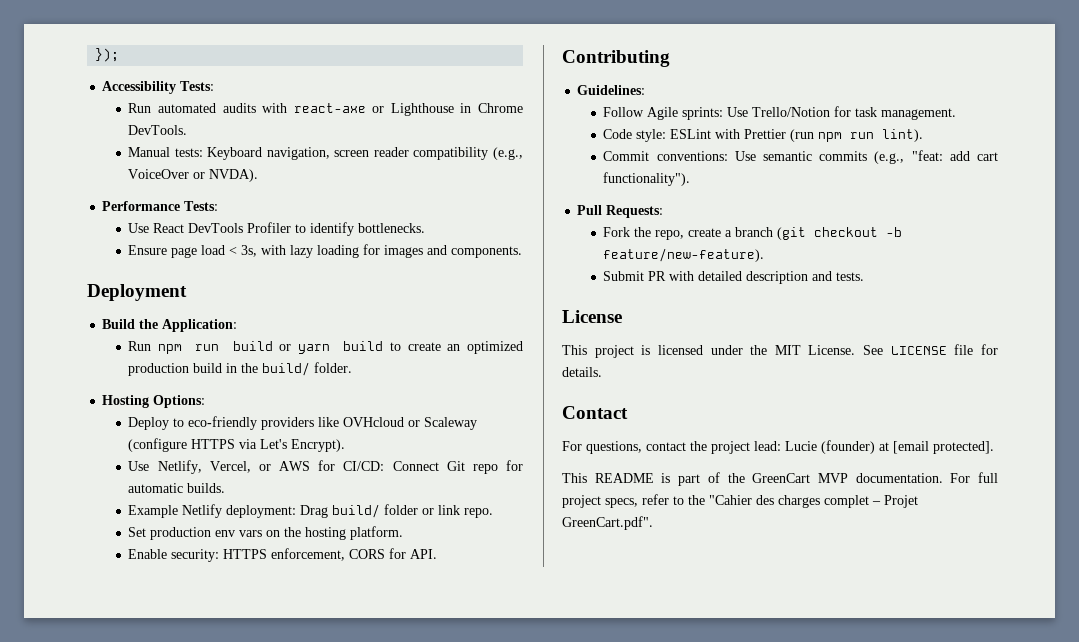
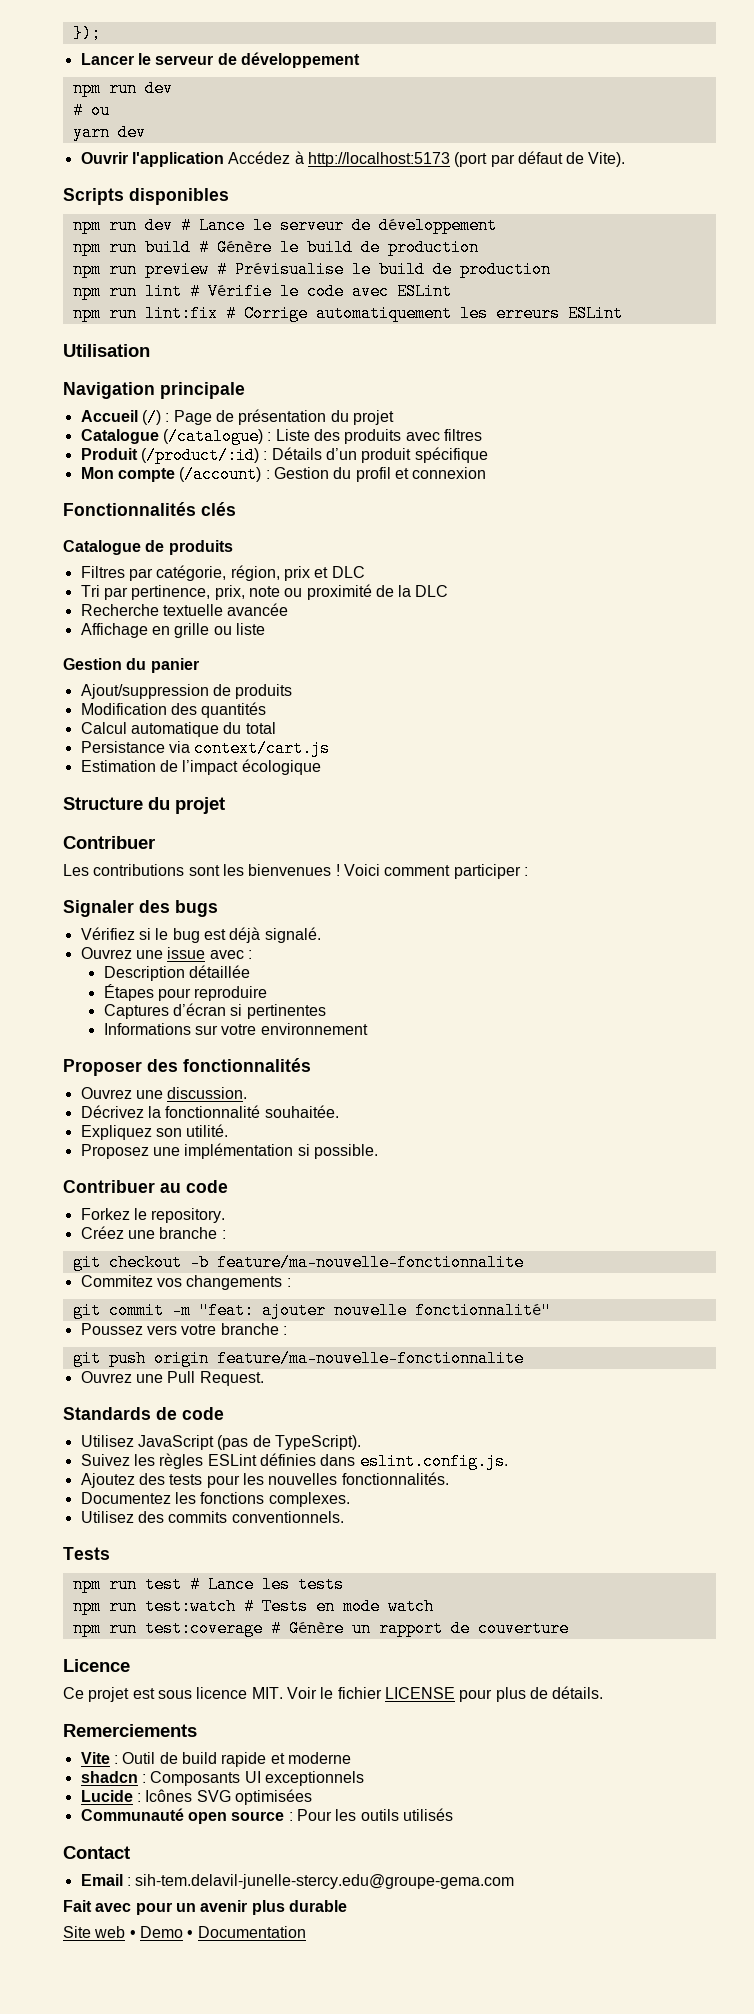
[102,81,215,94] [128,103,523,116] [128,125,188,135] [128,147,523,160] [128,169,259,182] [102,201,219,211] [128,222,426,236] [128,244,523,258] [87,284,187,301] [102,319,238,332] [128,341,523,354] [128,362,353,376] [102,395,206,408] [128,416,478,430] [128,438,346,452] [128,460,524,474] [128,483,226,493] [128,504,494,518] [128,526,404,540] [128,548,438,562] [562,50,670,67] [577,85,646,95] [603,106,957,120] [603,129,924,142] [603,150,998,164] [603,172,691,186] [577,205,664,218] [603,227,903,240] [603,248,765,262] [603,271,865,284] [562,310,622,323] [562,344,998,358] [562,367,602,377] [562,406,628,419] [562,440,994,454] [562,472,998,486] [562,494,918,508] [562,516,653,530] Accessibility Tests: // Run automated audits with react-axe or Lighthouse in Chrome DevTools. // Manual tests: Keyboard navigation, screen reader compatibility (e.g., VoiceOver or NVDA). // Performance Tests: // Use React DevTools Profiler to identify bottlenecks. // Ensure page load < 3s, with lazy loading for images and components. // Deployment // Build the Application: // Run npm run build or yarn build to create an optimized production build in the build/ folder. // Hosting Options: // Deploy to eco-friendly providers like OVHcloud or Scaleway (configure HTTPS via Let's Encrypt). // Use Netlify, Vercel, or AWS for CI/CD: Connect Git repo for automatic builds. // Example Netlify deployment: Drag build/ folder or link repo. // Set production env vars on the hosting platform. // Enable security: HTTPS enforcement, CORS for API. // Contributing // Guidelines: // Follow Agile sprints: Use Trello/Notion for task management. // Code style: ESLint with Prettier (run npm run lint). // Commit conventions: Use semantic commits (e.g., "feat: add cart functionality"). // Pull Requests: // Fork the repo, create a branch (git checkout -b feature/new-feature). // Submit PR with detailed description and tests. // License // This project is licensed under the MIT License. See LICENSE file for details. // Contact // For questions, contact the project lead: Lucie (founder) at [email protected]. // This README is part of the GreenCart MVP documentation. For full project specs, refer to the "Cahier des charges complet – Projet GreenCart.pdf". -> [80,52,360,68] [72,80,173,97] [72,102,110,119] [72,124,146,141] [80,151,626,167] [63,188,229,205] [72,217,497,234] [72,239,479,256] [72,261,551,278] [72,283,452,300] [72,305,623,322] [63,344,150,357] [63,382,245,399] [80,409,394,426] [80,428,482,445] [80,447,488,464] [80,466,487,483] [63,502,236,516] [63,540,233,555] [80,565,365,581] [80,584,449,600] [80,603,289,616] [80,623,265,638] [63,658,199,673] [80,684,293,699] [80,702,267,718] [80,722,276,737] [80,740,331,757] [80,759,321,775] [63,797,225,814] [63,836,155,849] [63,864,528,879] [63,900,218,917] [80,927,321,943] [80,947,252,959] [103,965,250,981] [103,984,268,1001] [103,1003,326,1019] [103,1023,368,1035] [63,1058,311,1076] [80,1087,248,1099] [80,1105,339,1118] [80,1124,229,1140] [80,1143,378,1159] [63,1180,228,1193] [80,1208,226,1223] [80,1226,226,1239] [72,1254,524,1271] [80,1275,291,1290] [72,1302,551,1319] [80,1323,287,1335] [72,1350,524,1367] [80,1371,264,1386] [63,1407,224,1420] [80,1435,361,1450] [80,1453,508,1470] [80,1472,449,1488] [80,1492,350,1507] [80,1511,344,1523] [63,1547,110,1560] [72,1576,344,1593] [72,1598,434,1615] [72,1620,569,1637] [63,1659,130,1672] [63,1686,604,1702] [63,1724,197,1737] [80,1752,351,1767] [80,1771,364,1786] [80,1789,312,1805] [80,1808,453,1824] [63,1846,130,1859] [80,1874,515,1889] [63,1900,347,1915] [63,1926,306,1938] Lancer le serveur de développement // npm run dev // # ou // yarn dev // Ouvrir l'application Accédez à http://localhost:5173 (port par défaut de Vite). // Scripts disponibles // npm run dev # Lance le serveur de développement // npm run build # Génère le build de production // npm run preview # Prévisualise le build de production // npm run lint # Vérifie le code avec ESLint // npm run lint:fix # Corrige automatiquement les erreurs ESLint // Utilisation // Navigation principale // Accueil (/) : Page de présentation du projet // Catalogue (/catalogue) : Liste des produits avec filtres // Produit (/product/:id) : Détails d’un produit spécifique // Mon compte (/account) : Gestion du profil et connexion // Fonctionnalités clés // Catalogue de produits // Filtres par catégorie, région, prix et DLC // Tri par pertinence, prix, note ou proximité de la DLC // Recherche textuelle avancée // Affichage en grille ou liste // Gestion du panier // Ajout/suppression de produits // Modification des quantités // Calcul automatique du total // Persistance via context/cart.js // Estimation de l’impact écologique // Structure du projet // Contribuer // Les contributions sont les bienvenues ! Voici comment participer : // Signaler des bugs // Vérifiez si le bug est déjà signalé. // Ouvrez une issue avec : // Description détaillée // Étapes pour reproduire // Captures d’écran si pertinentes // Informations sur votre environnement // Proposer des fonctionnalités // Ouvrez une discussion. // Décrivez la fonctionnalité souhaitée. // Expliquez son utilité. // Proposez une implémentation si possible. // Contribuer au code // Forkez le repository. // Créez une branche : // git checkout -b feature/ma-nouvelle-fonctionnalite // Commitez vos changements : // git commit -m "feat: ajouter nouvelle fonctionnalité" // Poussez vers votre branche : // git push origin feature/ma-nouvelle-fonctionnalite // Ouvrez une Pull Request. // Standards de code // Utilisez JavaScript (pas de TypeScript). // Suivez les règles ESLint définies dans eslint.config.js. // Ajoutez des tests pour les nouvelles fonctionnalités. // Documentez les fonctions complexes. // Utilisez des commits conventionnels. // Tests // npm run test # Lance les tests // npm run test:watch # Tests en mode watch // npm run test:coverage # Génère un rapport de couverture // Licence // Ce projet est sous licence MIT. Voir le fichier LICENSE pour plus de détails. // Remerciements // Vite : Outil de build rapide et moderne // shadcn : Composants UI exceptionnels // Lucide : Icônes SVG optimisées // Communauté open source : Pour les outils utilisés // Contact // Email : sih-tem.delavil-junelle-stercy.edu@groupe-gema.com // Fait avec pour un avenir plus durable // Site web • Demo • Documentation

